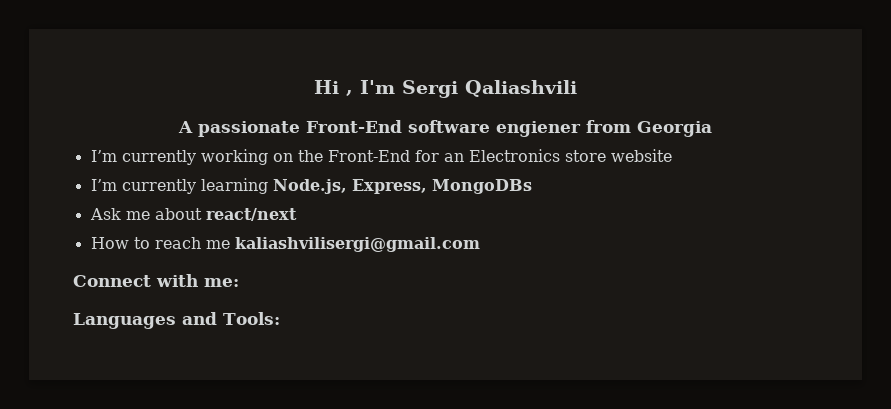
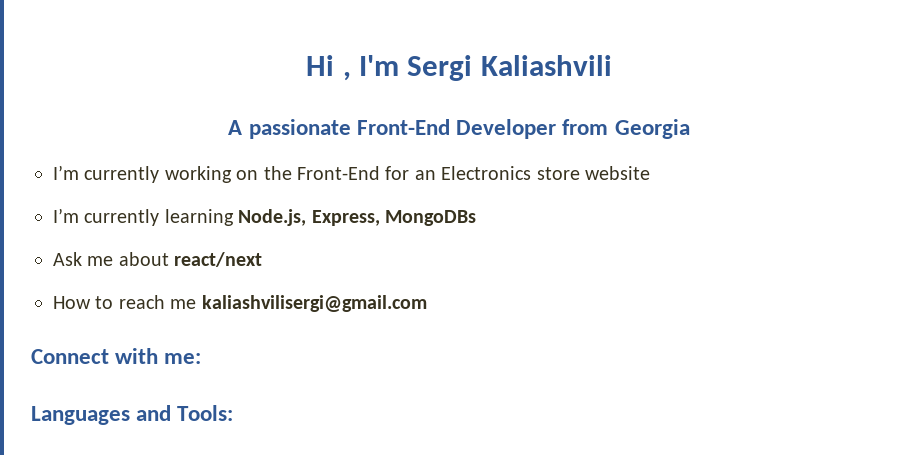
[465,80,577,97] Qaliashvili -> [480,55,612,76] Kaliashvili
[408,120,581,137] software engiener -> [456,119,557,139] Developer

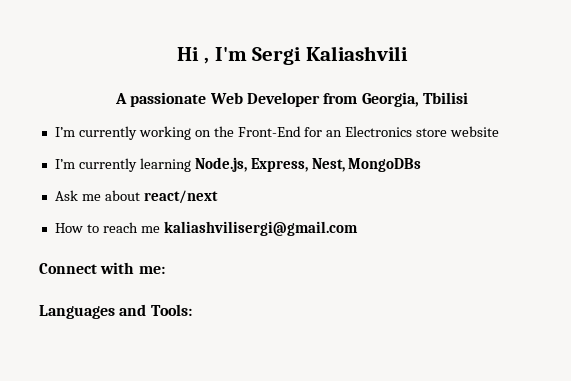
[356,119,450,135] Front-End -> [209,92,243,104] Web
[614,119,690,139] Georgia -> [361,92,468,107] Georgia, Tbilisi
(380, 218) none -> [311,158,345,172] Nest,

